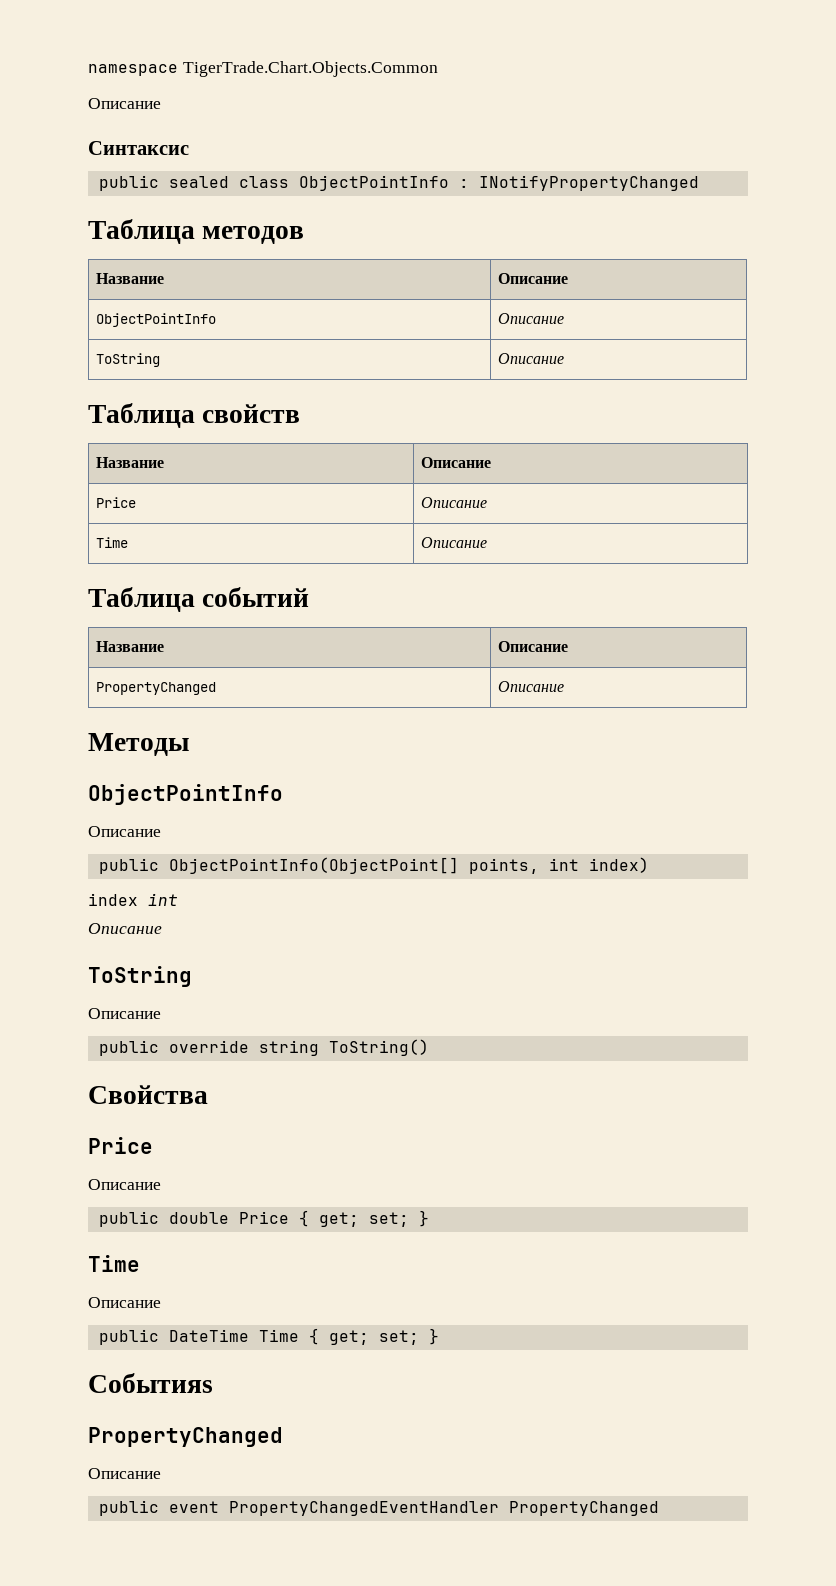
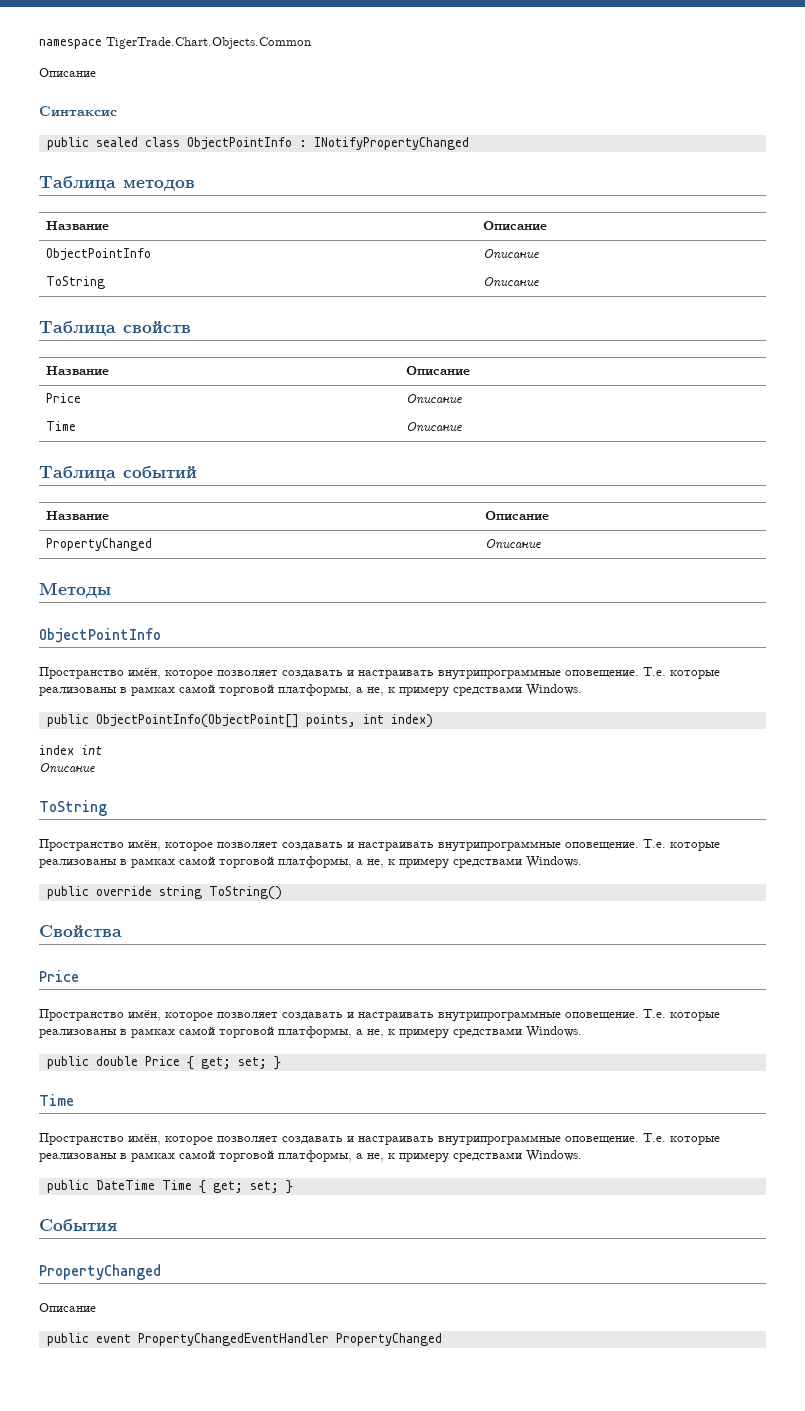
[88,826,161,837] Описание -> [39,667,720,680] [39,684,582,697] Пространство имён, которое позволяет создавать и настраивать внутрипрограммные оповещение. Т.е. которые реализованы в рамках самой торговой платформы, а не, к примеру средствами Windows.
[88,1008,161,1019] Описание -> [39,839,720,852] [39,856,582,869] Пространство имён, которое позволяет создавать и настраивать внутрипрограммные оповещение. Т.е. которые реализованы в рамках самой торговой платформы, а не, к примеру средствами Windows.
[88,1179,161,1190] Описание -> [39,1009,720,1022] [39,1026,582,1039] Пространство имён, которое позволяет создавать и настраивать внутрипрограммные оповещение. Т.е. которые реализованы в рамках самой торговой платформы, а не, к примеру средствами Windows.
[88,1297,161,1308] Описание -> [39,1133,720,1146] [39,1150,582,1163] Пространство имён, которое позволяет создавать и настраивать внутрипрограммные оповещение. Т.е. которые реализованы в рамках самой торговой платформы, а не, к примеру средствами Windows.
[88,1373,213,1393] Событияs -> [39,1219,117,1231] События

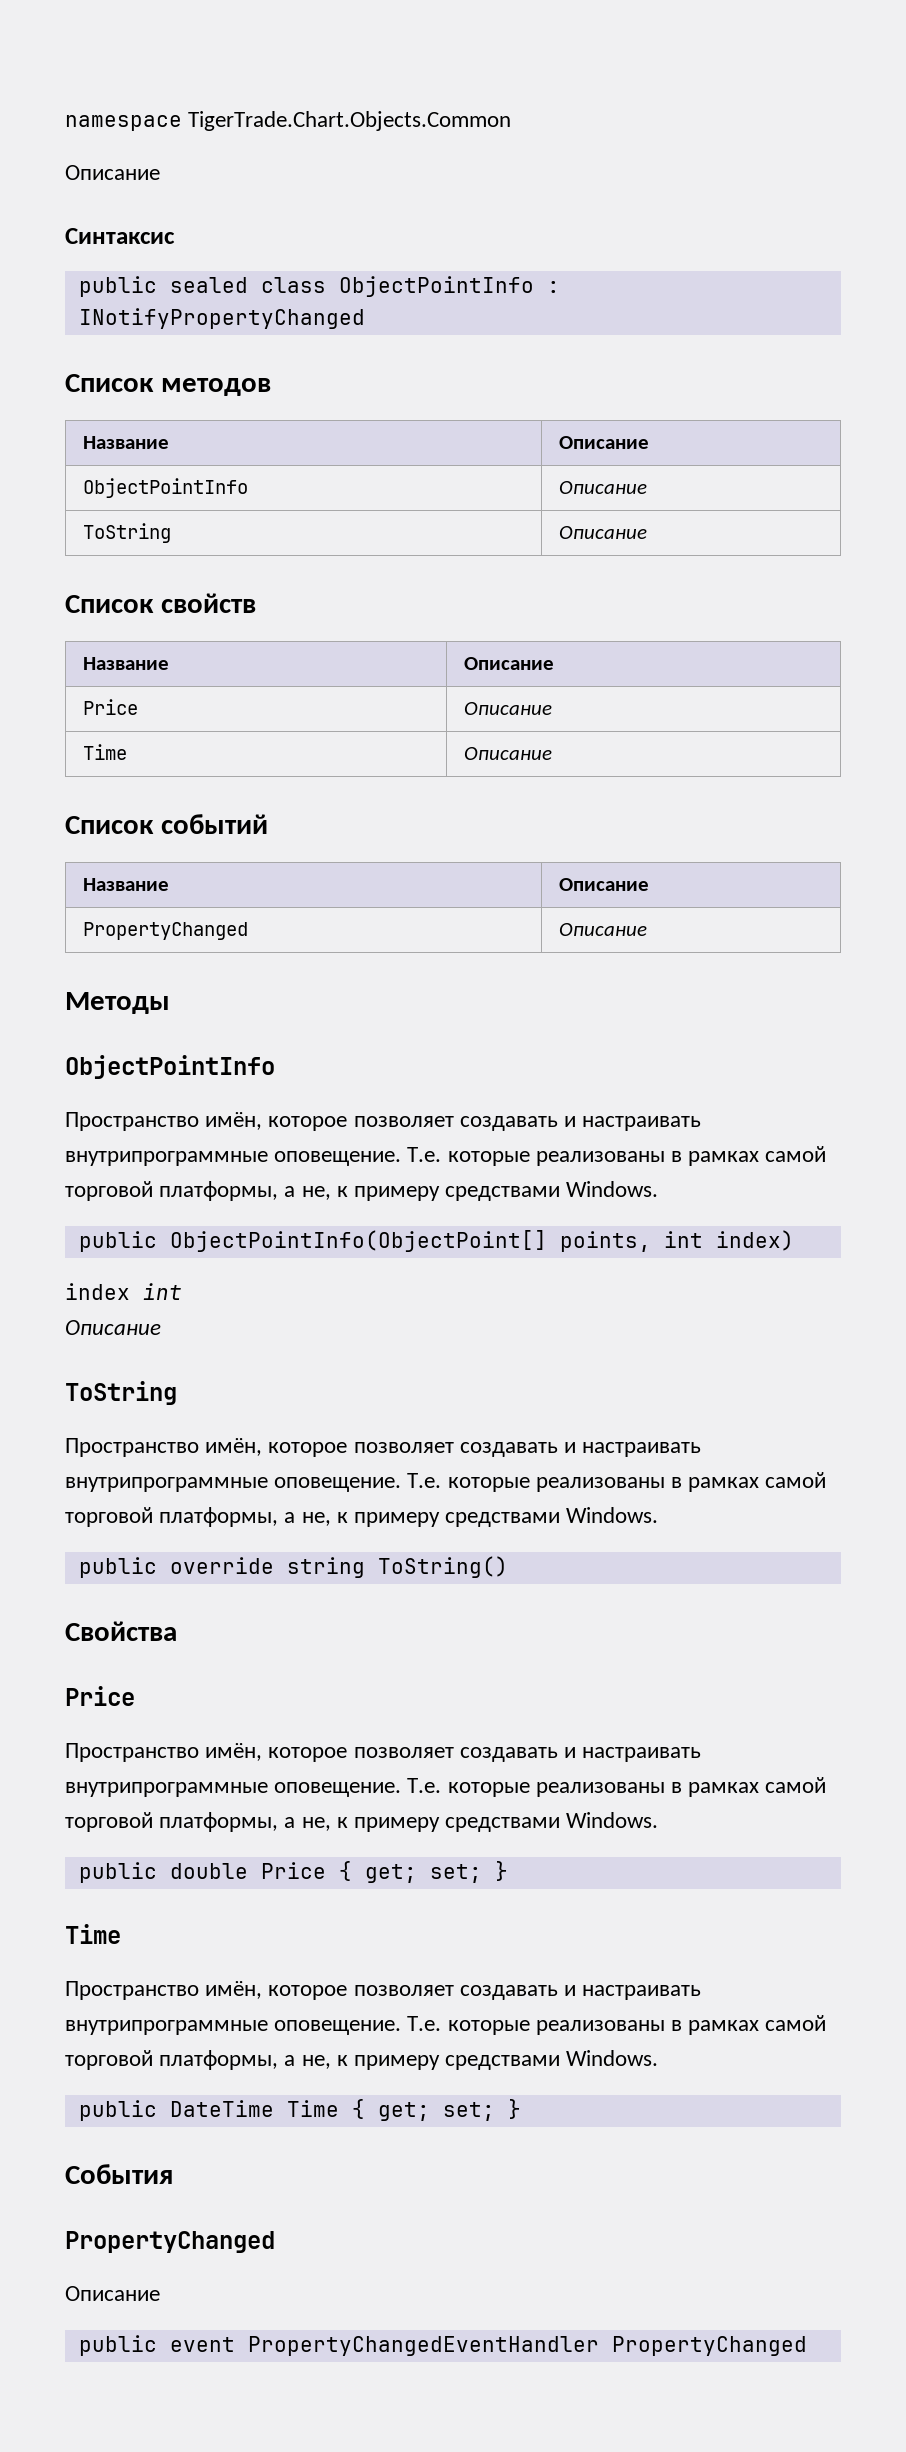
[39,176,116,191] Таблица -> [65,374,154,392] Список
[39,321,116,336] Таблица -> [65,595,154,613] Список
[39,466,116,481] Таблица -> [65,816,154,834] Список

